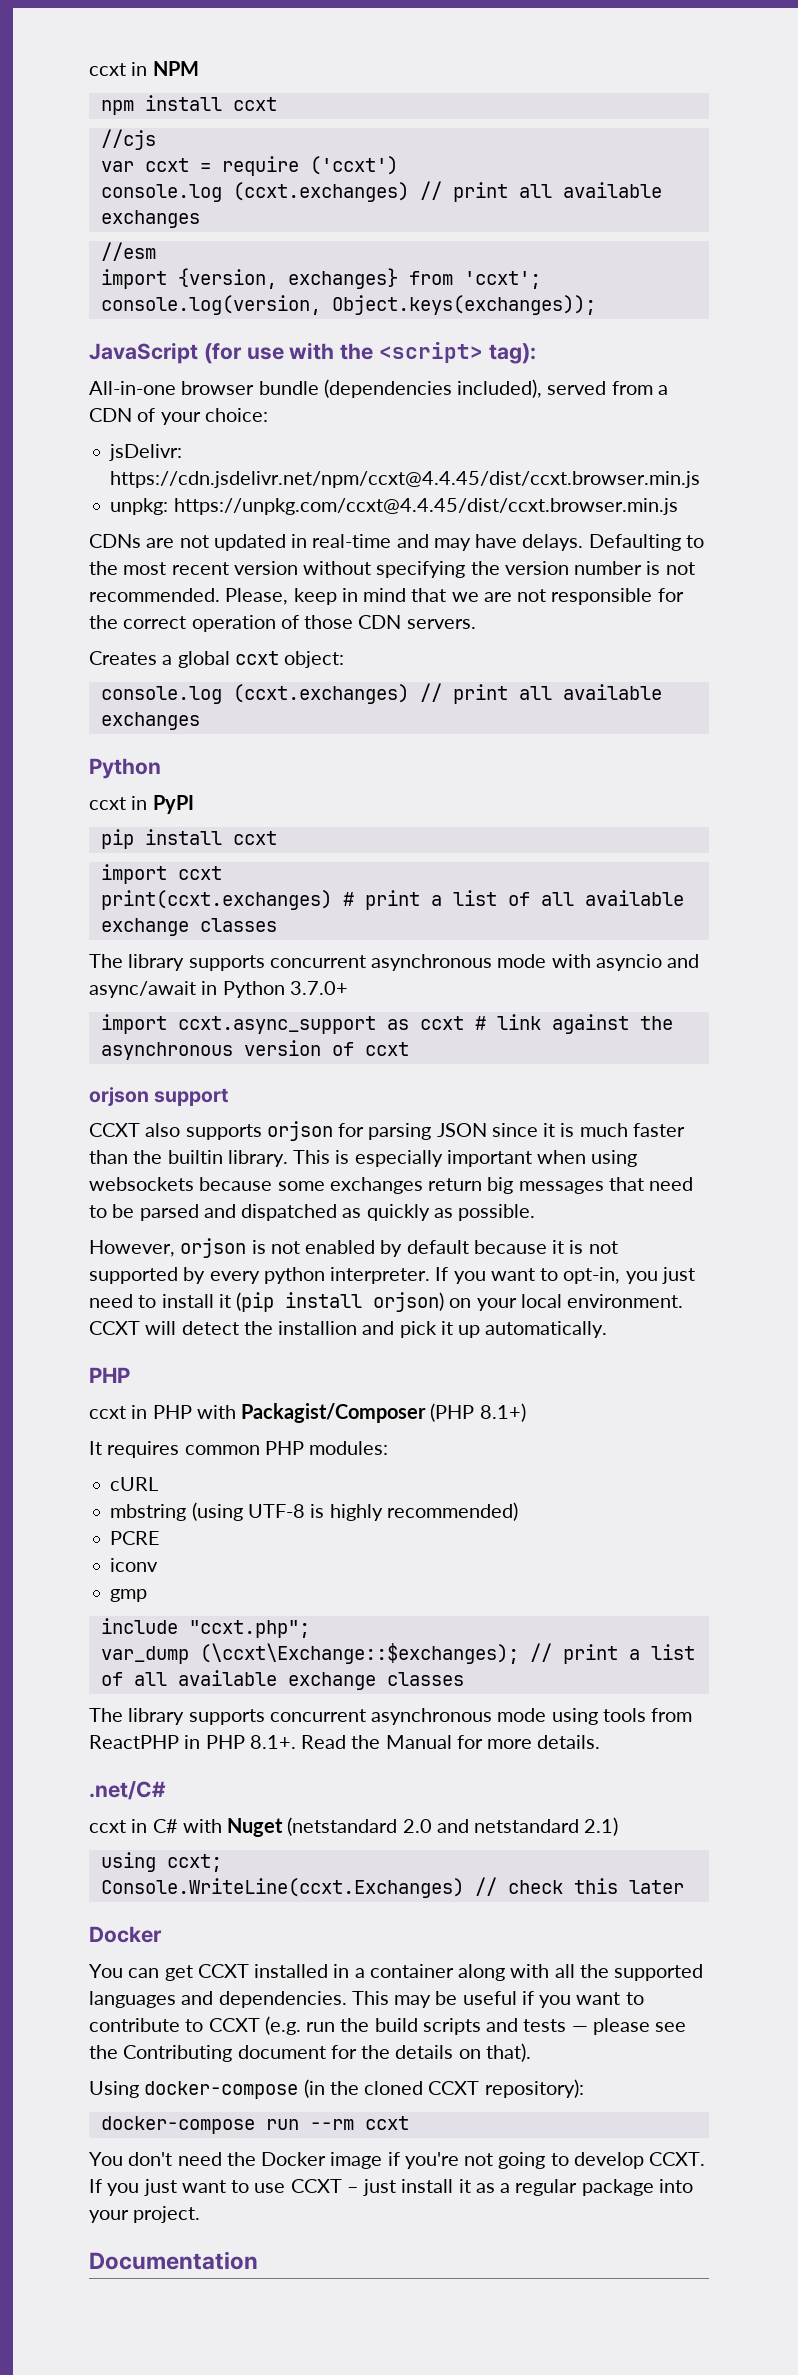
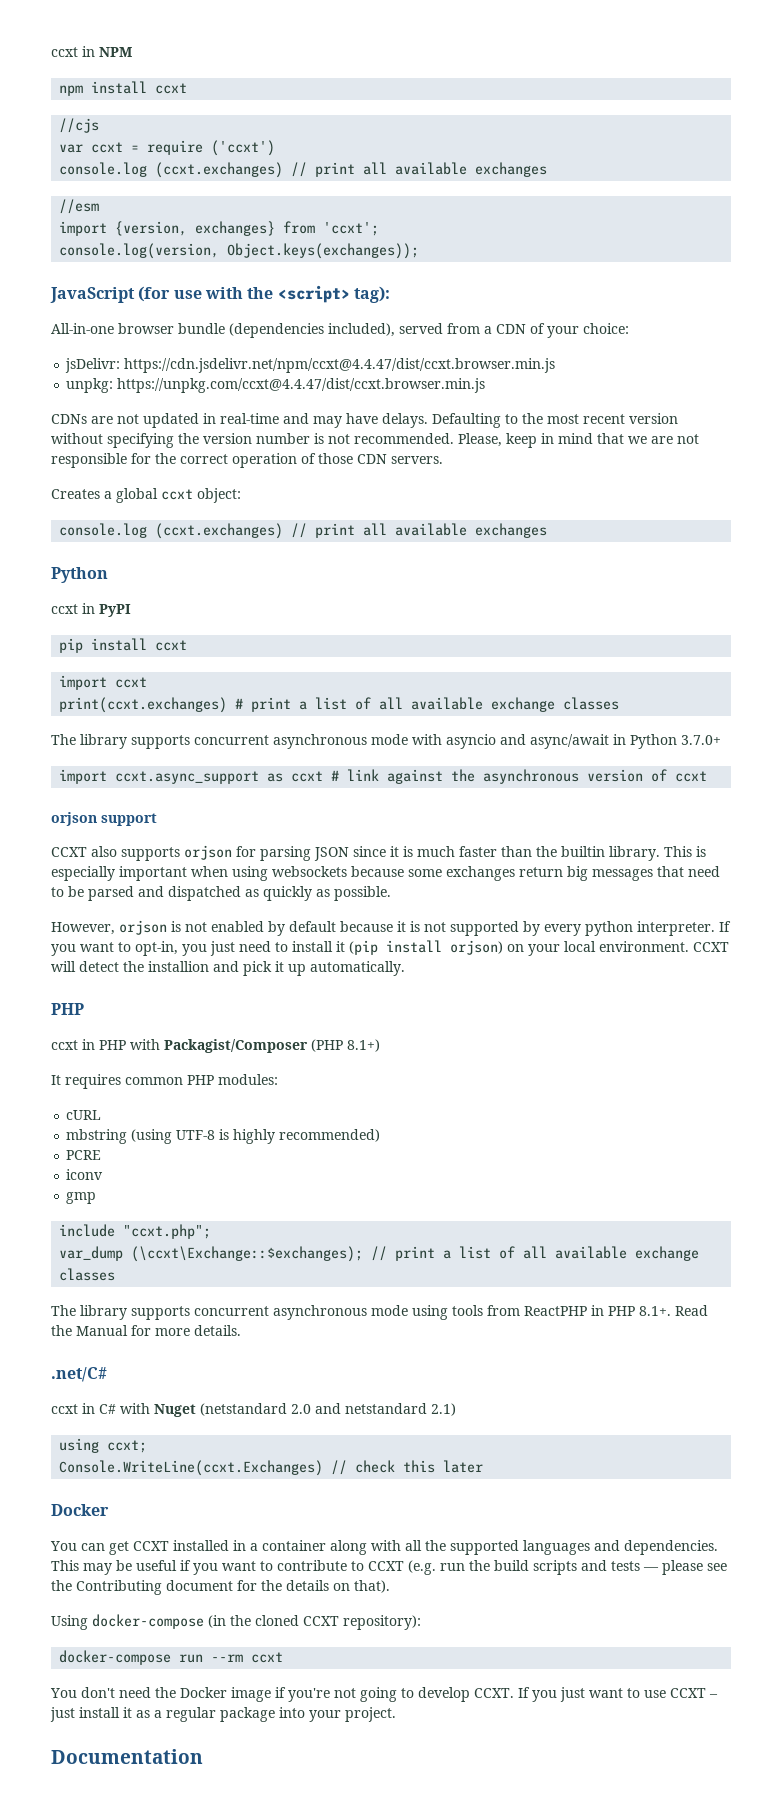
[110,471,701,488] https://cdn.jsdelivr.net/npm/ccxt@4.4.45/dist/ccxt.browser.min.js -> [124,358,556,373] https://cdn.jsdelivr.net/npm/ccxt@4.4.47/dist/ccxt.browser.min.js
[173,498,678,515] https://unpkg.com/ccxt@4.4.45/dist/ccxt.browser.min.js -> [117,378,486,393] https://unpkg.com/ccxt@4.4.47/dist/ccxt.browser.min.js

